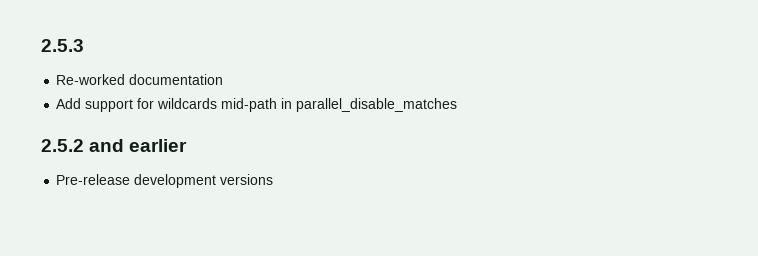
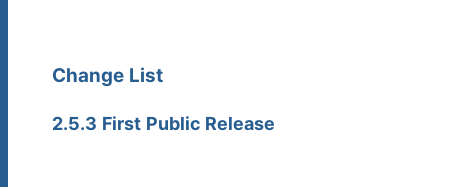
(41, 45) none -> [52,67,164,87] Change List //
[56,74,224,85] [56,98,458,112] [41,139,188,152] [56,174,274,188] // Re-worked documentation // Add support for wildcards mid-path in parallel_disable_matches // 2.5.2 and earlier // Pre-release development versions -> [101,116,275,131] First Public Release

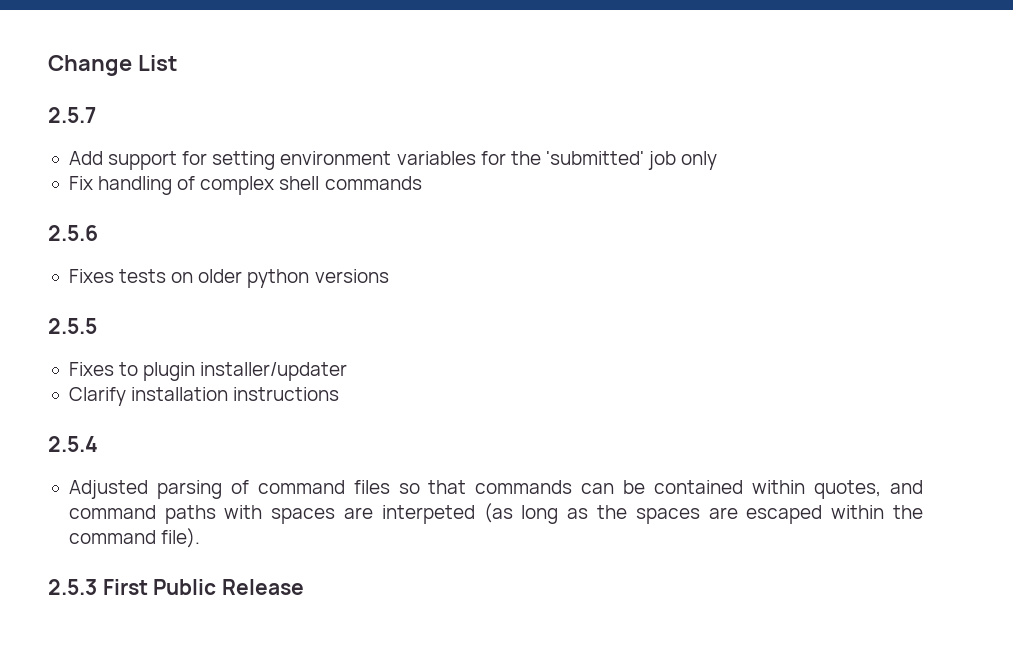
(164, 75) none -> [48,107,96,123] [68,151,718,170] [68,176,422,195] [48,225,98,241] [68,269,389,288] [48,318,97,334] [68,362,348,381] [68,387,340,406] [48,436,98,452] [68,480,923,499] [68,503,923,524] [68,528,201,548] // 2.5.7 // Add support for setting environment variables for the 'submitted' job only // Fix handling of complex shell commands // 2.5.6 // Fixes tests on older python versions // 2.5.5 // Fixes to plugin installer/updater // Clarify installation instructions // 2.5.4 // Adjusted parsing of command files so that commands can be contained within quotes, and command paths with spaces are interpeted (as long as the spaces are escaped within the command file).

